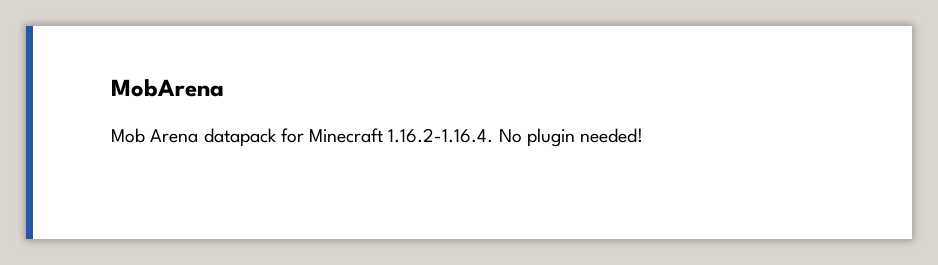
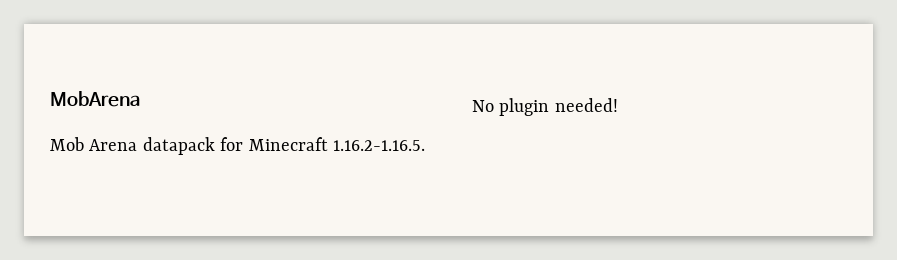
[388,128,494,143] 1.16.2-1.16.4. -> [333,140,425,151] 1.16.2-1.16.5.

